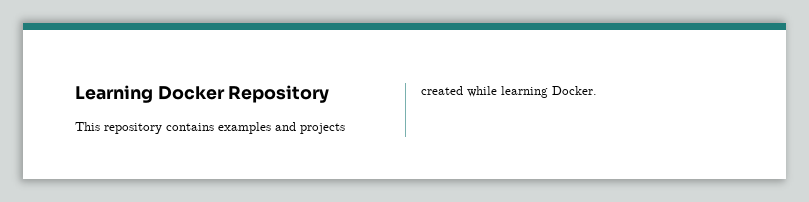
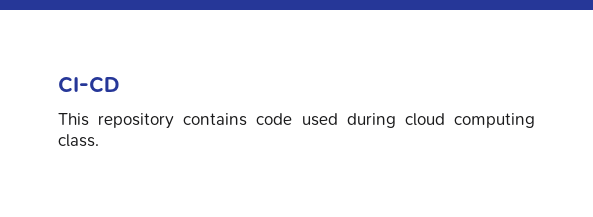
[75,85,330,103] Learning Docker Repository -> [58,76,119,93] CI-CD
[218,122,345,134] [421,86,597,98] examples and projects created while learning Docker. -> [256,113,535,128] [58,134,99,147] code used during cloud computing class.

